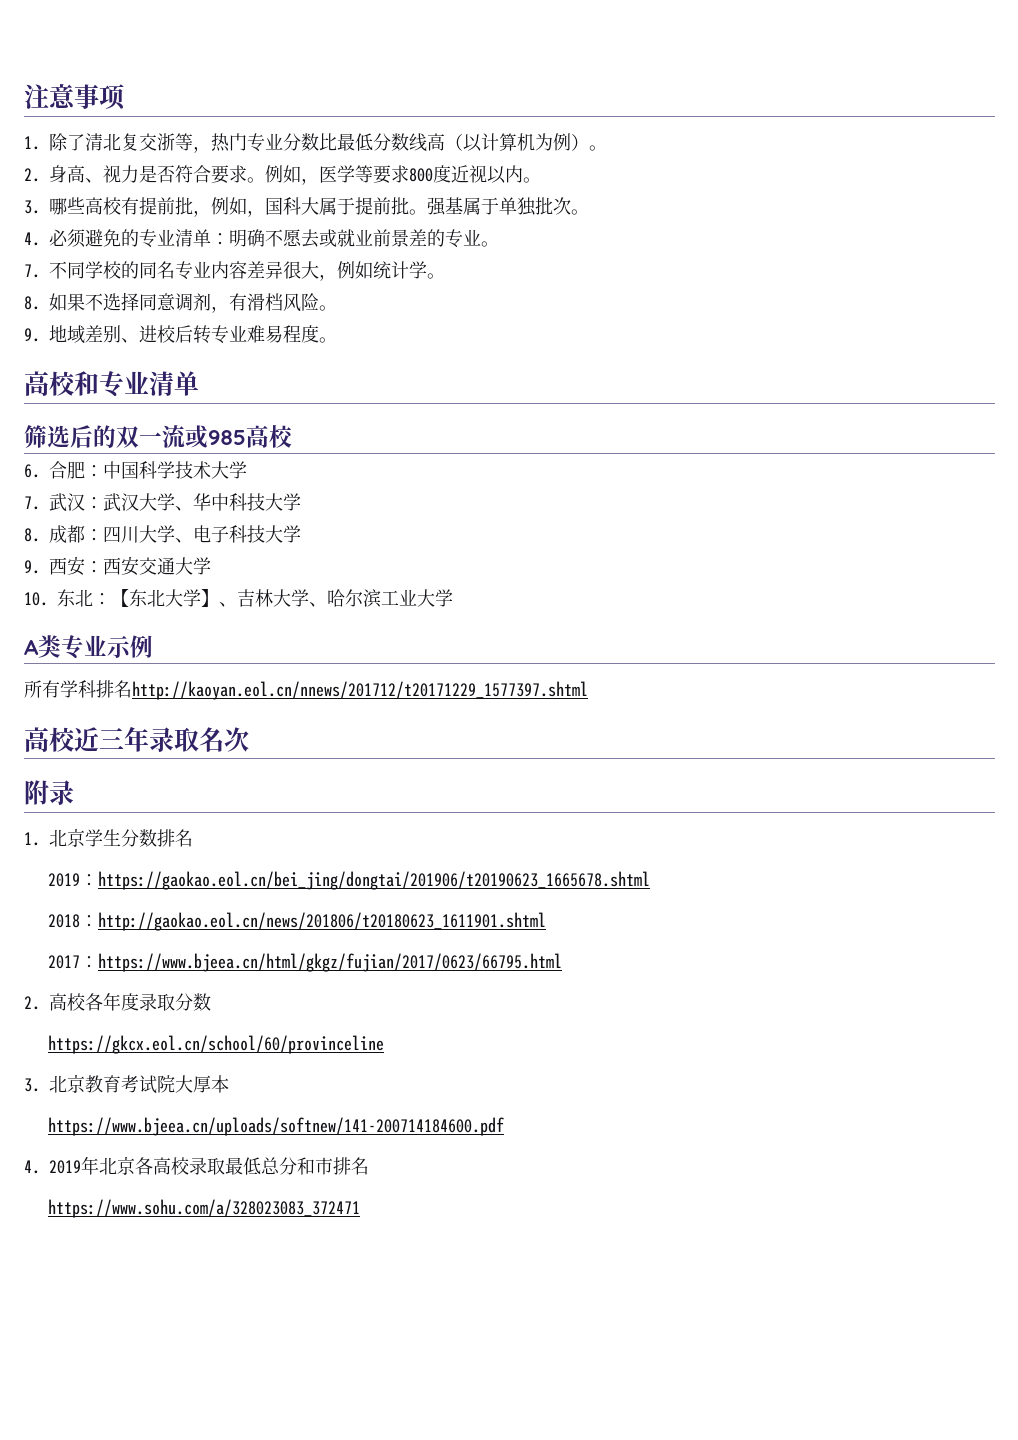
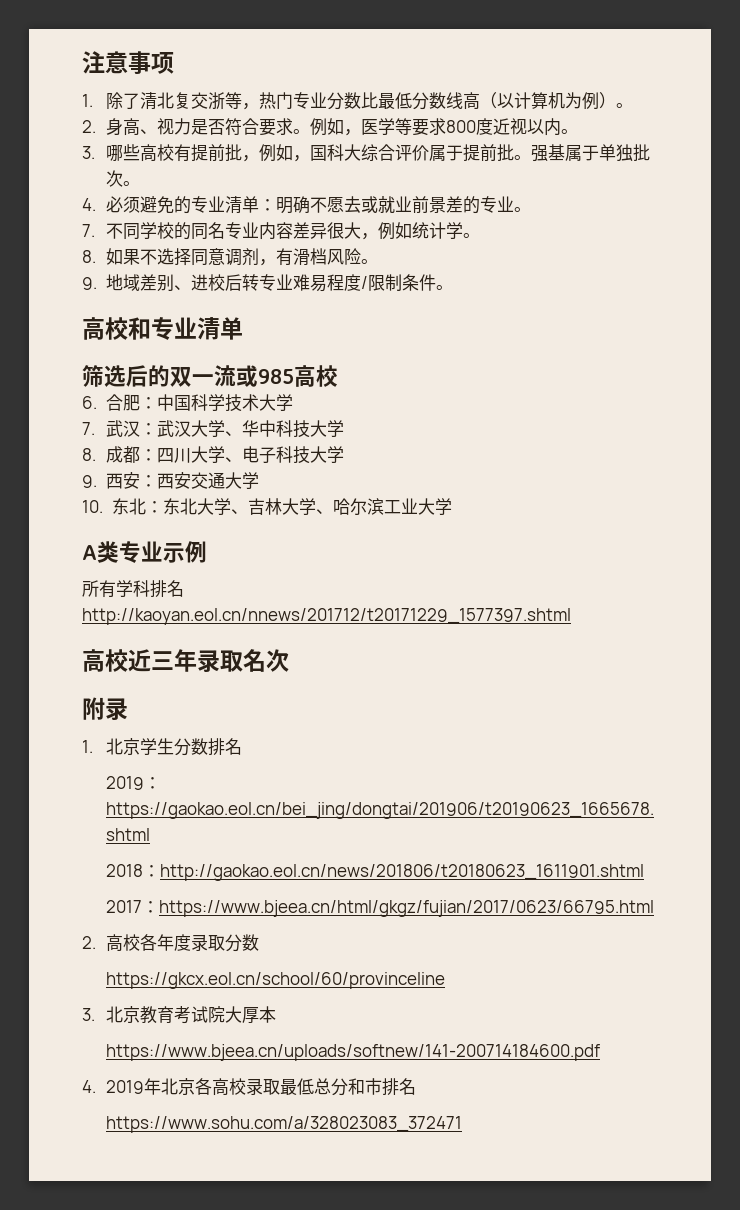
(319, 206) none -> [361,144,430,162] 综合评价
(319, 334) none -> [361,274,437,291] /限制条件
[111,589,129,607] 【 -> (163, 507) none
[201,589,219,607] 】 -> (231, 506) none

